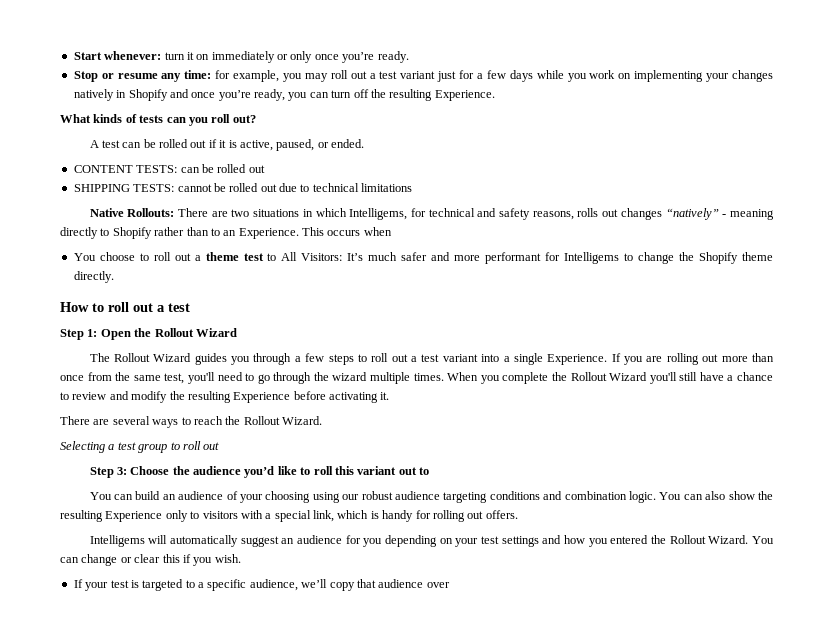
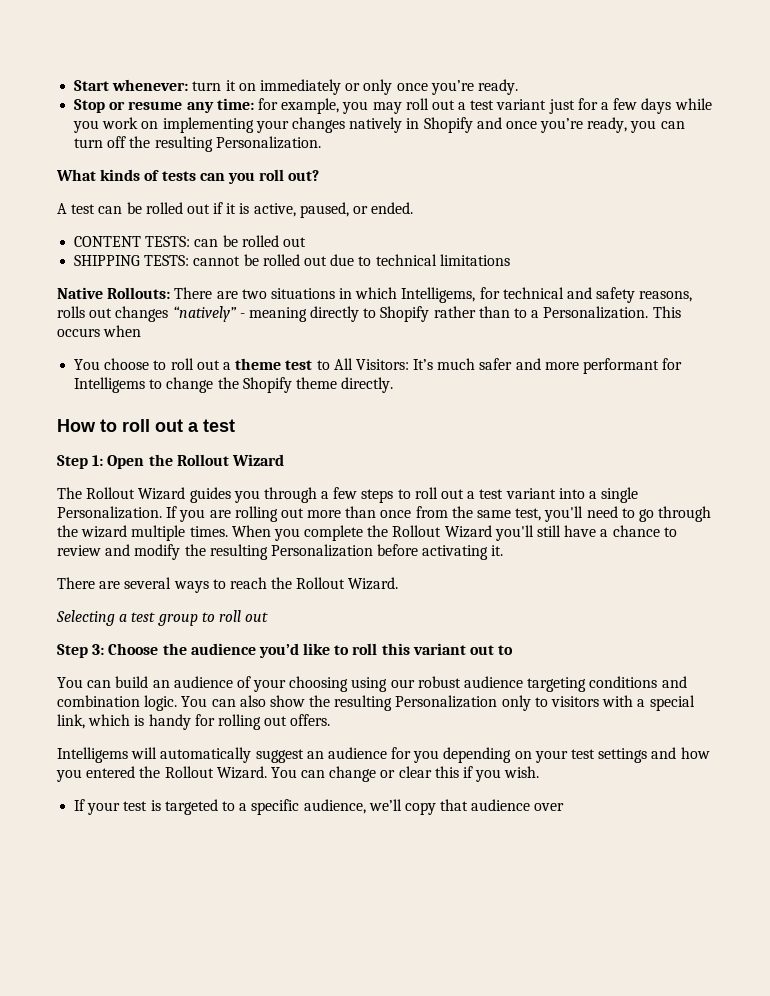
[434,90,495,101] Experience. -> [215,136,321,149] Personalization.
[223,228,299,239] an Experience. -> [531,306,649,319] a Personalization.
[547,354,608,365] Experience. -> [57,506,162,519] Personalization.
[233,392,291,403] Experience -> [270,544,373,557] Personalization
[105,511,163,522] Experience -> [395,695,498,708] Personalization

